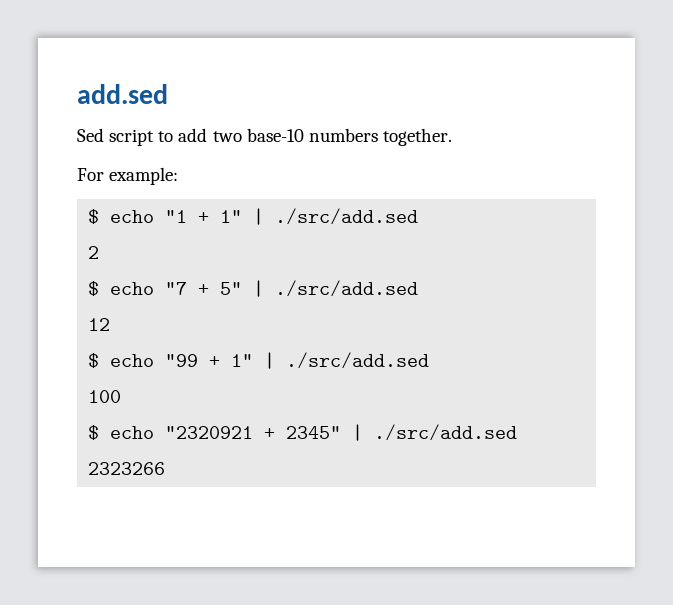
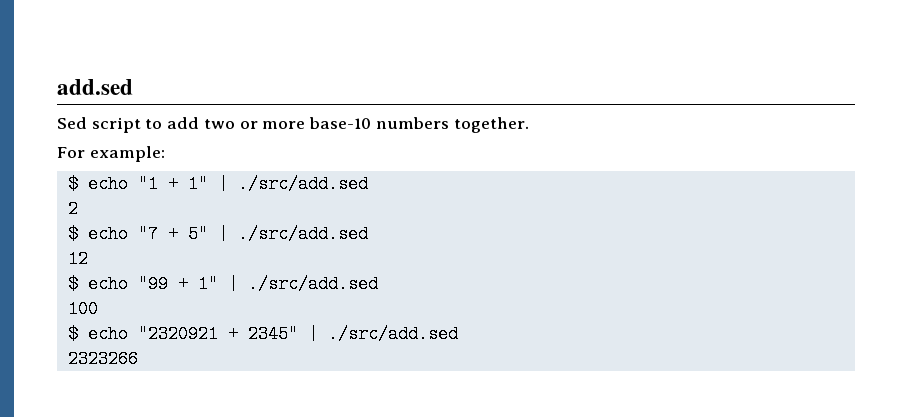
(242, 136) none -> [239,121,306,129] or more

